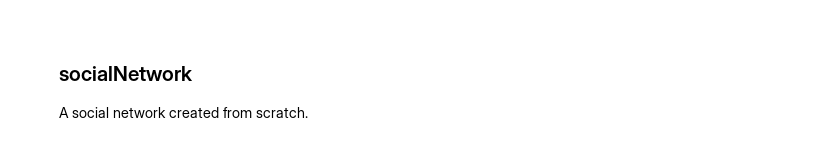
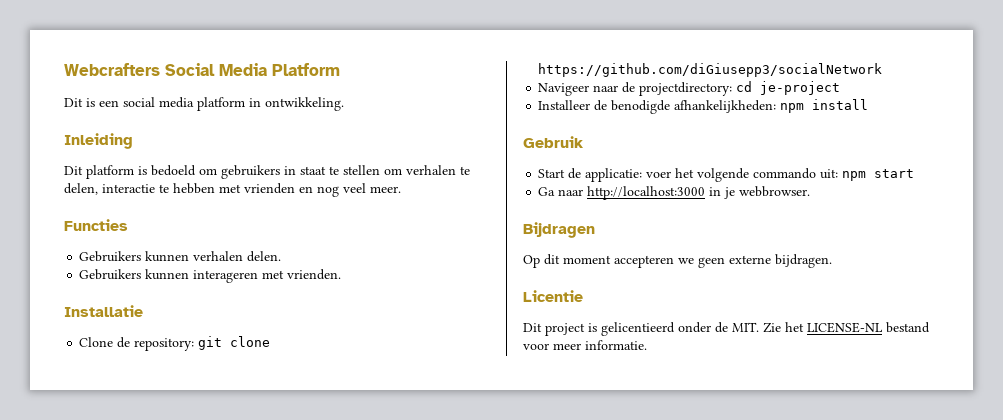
[59,66,193,81] [59,107,308,118] socialNetwork // A social network created from scratch. -> [64,63,340,76] [64,97,344,111] [64,133,133,149] [64,165,470,179] [64,183,401,197] [64,219,128,231] [79,251,282,262] [79,269,342,283] [64,305,143,317] [79,336,271,351] [538,63,883,77] [538,81,841,96] [538,99,869,114] [523,136,584,148] [538,168,915,182] [538,186,811,200] [523,222,595,238] [523,254,832,268] [523,290,583,302] [523,322,930,336] [523,340,647,350] Webcrafters Social Media Platform // Dit is een social media platform in ontwikkeling. // Inleiding // Dit platform is bedoeld om gebruikers in staat te stellen om verhalen te delen, interactie te hebben met vrienden en nog veel meer. // Functies // Gebruikers kunnen verhalen delen. // Gebruikers kunnen interageren met vrienden. // Installatie // Clone de repository: git clone https://github.com/diGiusepp3/socialNetwork // Navigeer naar de projectdirectory: cd je-project // Installeer de benodigde afhankelijkheden: npm install // Gebruik // Start de applicatie: voer het volgende commando uit: npm start // Ga naar http://localhost:3000 in je webbrowser. // Bijdragen // Op dit moment accepteren we geen externe bijdragen. // Licentie // Dit project is gelicentieerd onder de MIT. Zie het LICENSE-NL bestand voor meer informatie.

